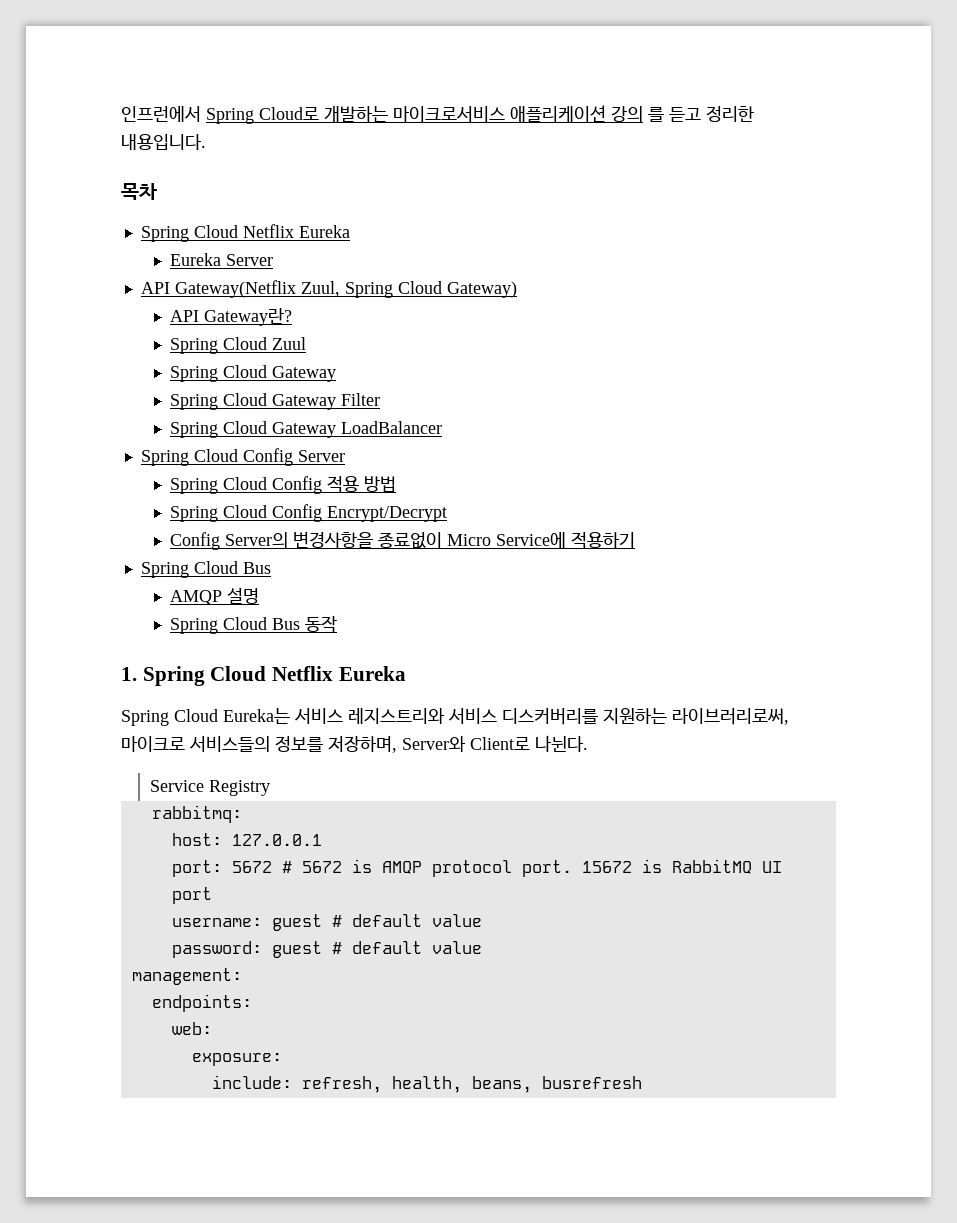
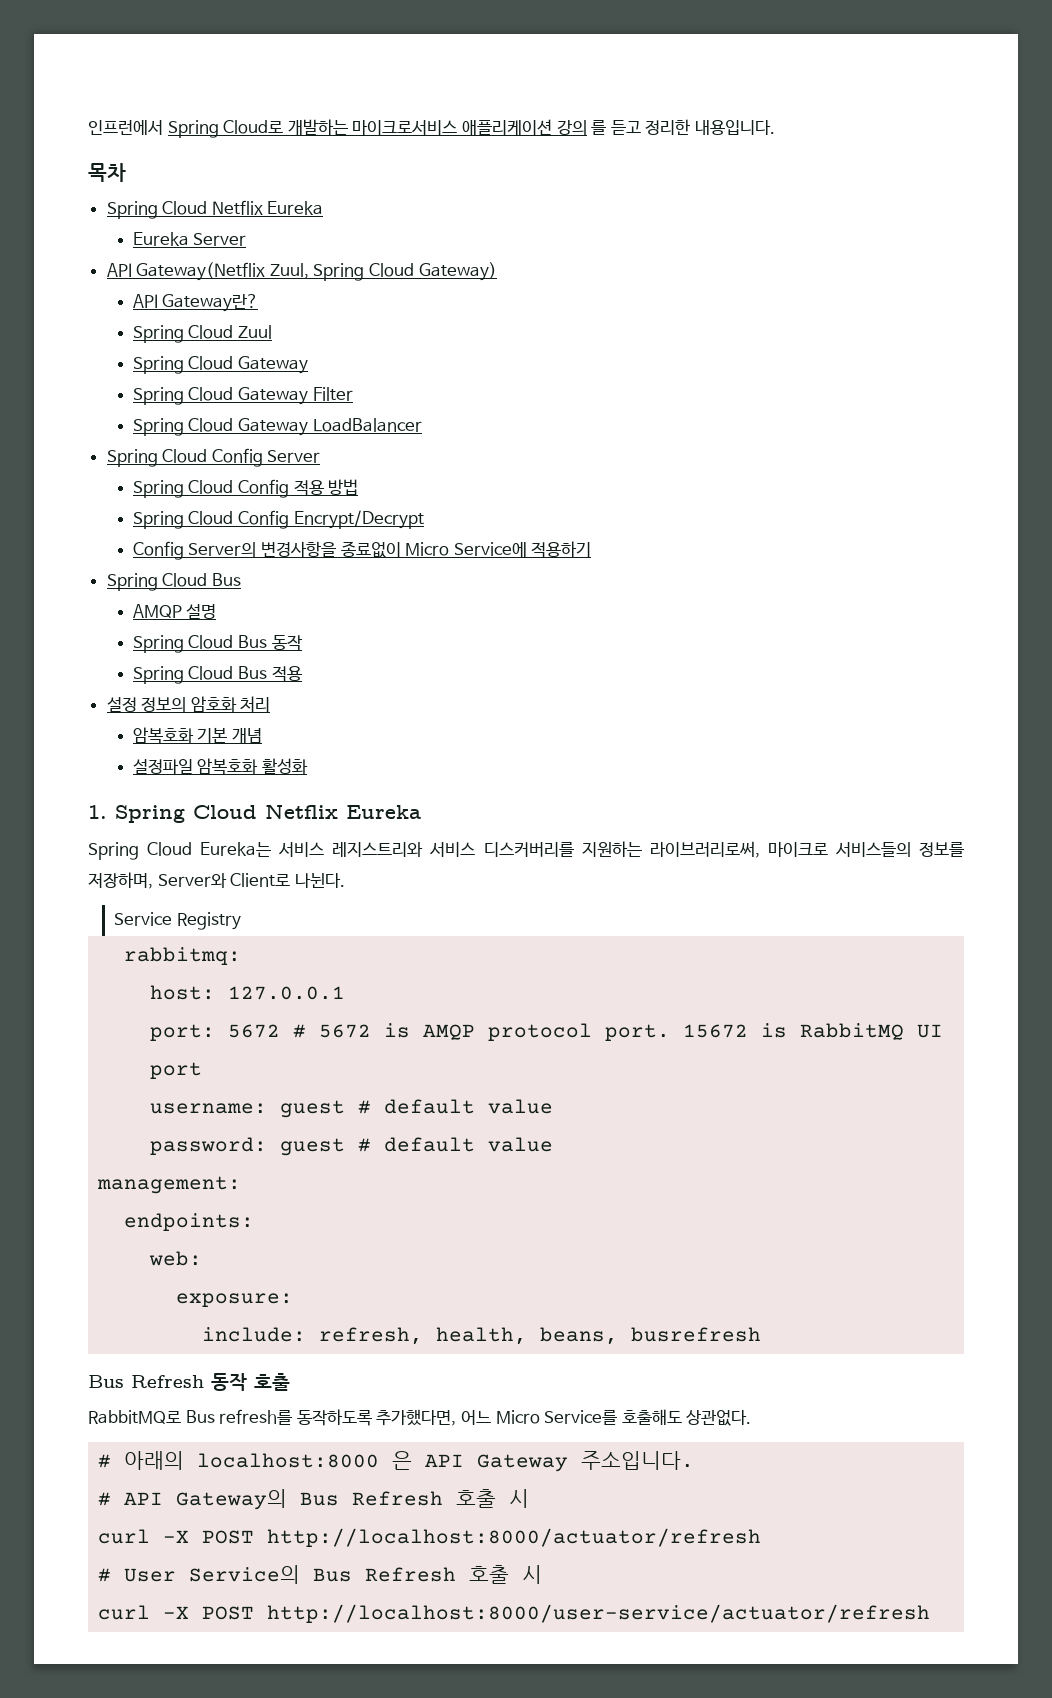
(338, 624) none -> [132,666,302,684] [106,696,271,713] [132,727,262,744] [132,758,308,775] // Spring Cloud Bus 적용 // 설정 정보의 암호화 처리 // 암복호화 기본 개념 // 설정파일 암복호화 활성화
(642, 1082) none -> [88,1373,290,1391] [88,1409,752,1426] [98,1451,695,1472] [98,1489,530,1510] [98,1528,762,1547] [98,1565,543,1584] [98,1604,931,1623] // Bus Refresh 동작 호출 // RabbitMQ로 Bus refresh를 동작하도록 추가했다면, 어느 Micro Service를 호출해도 상관없다. // # 아래의 localhost:8000 은 API Gateway 주소입니다. // # API Gateway의 Bus Refresh 호출 시 // curl -X POST http://localhost:8000/actuator/refresh // # User Service의 Bus Refresh 호출 시 // curl -X POST http://localhost:8000/user-service/actuator/refresh

